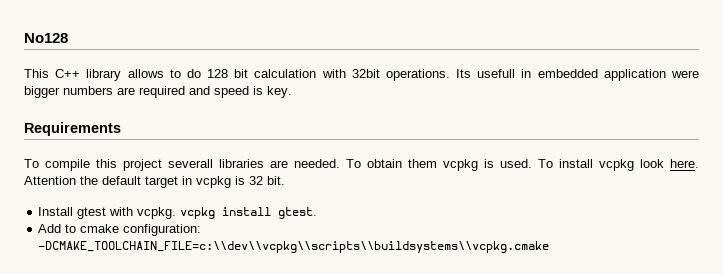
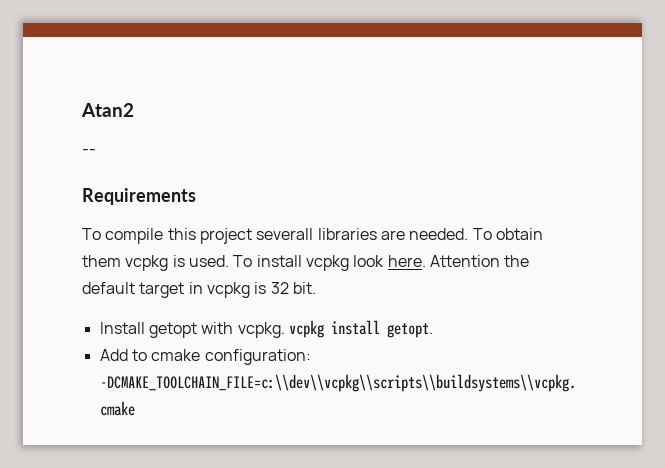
[24,33,68,43] [24,69,699,81] [24,86,292,98] No128 // This C++ library allows to do 128 bit calculation with 32bit operations. Its usefull in embedded application were bigger numbers are required and speed is key. -> [81,103,134,117] [82,149,96,155] Atan2 // --
[77,207,107,219] gtest -> [148,322,197,338] getopt
[278,207,318,219] gtest. -> [386,323,433,338] getopt.

